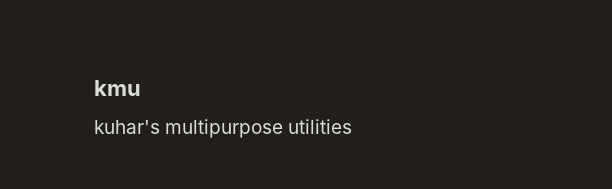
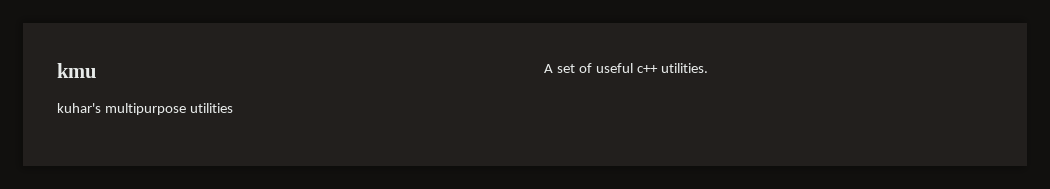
(353, 126) none -> [544,63,708,73] // A set of useful c++ utilities.

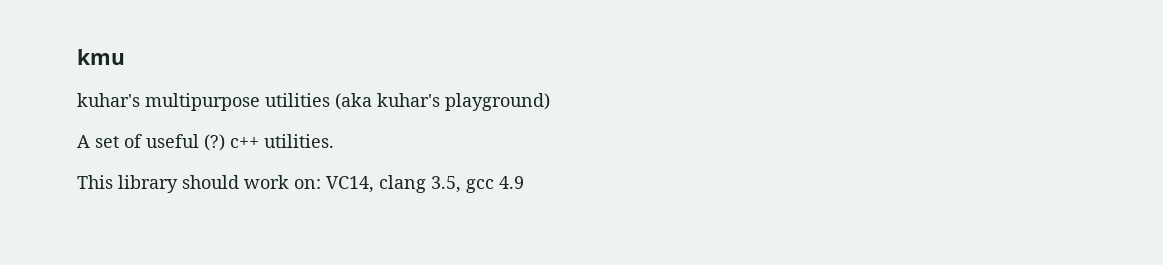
(233, 108) none -> [335,93,550,111] (aka kuhar's playground)
(633, 68) none -> [204,134,225,151] (?)
(708, 68) none -> [77,175,524,193] // This library should work on: VC14, clang 3.5, gcc 4.9

